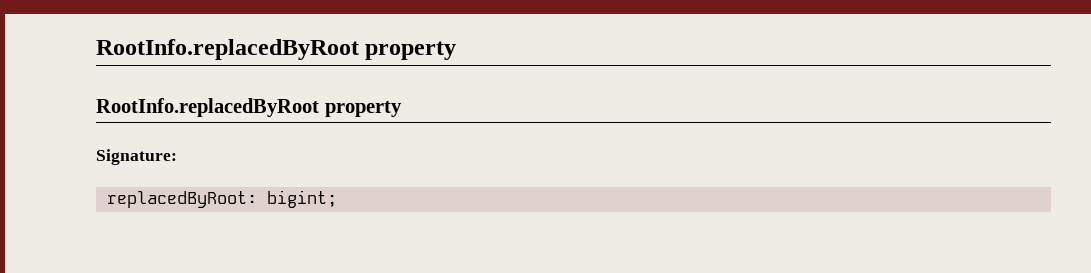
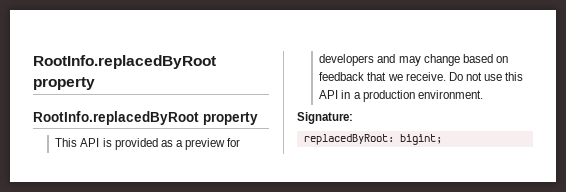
(402, 109) none -> [55,138,241,150] [319,54,508,66] [319,72,524,81] [319,90,483,102] // This API is provided as a preview for developers and may change based on feedback that we receive. Do not use this API in a production environment.

